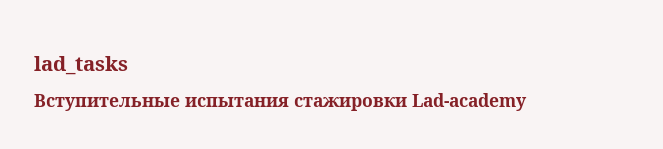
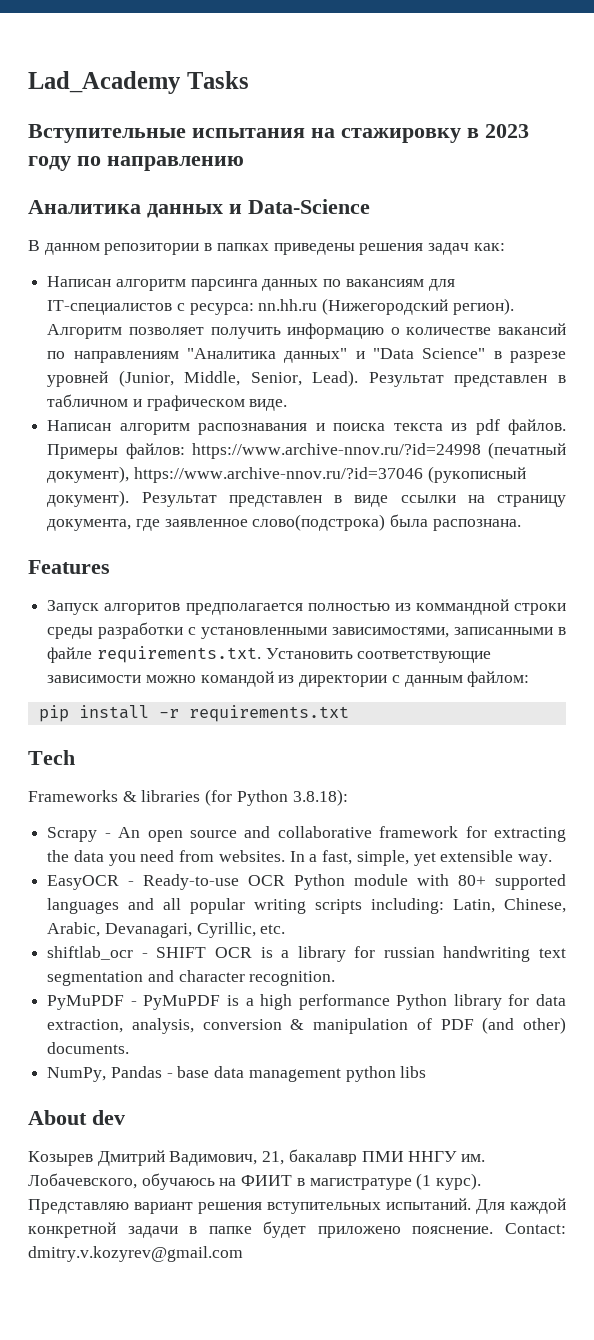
[34,56,128,75] lad_tasks -> [28,71,249,94] Lad_Academy Tasks
[294,93,527,111] стажировки Lad-academy -> [311,124,529,143] [28,156,244,171] [28,199,370,218] [28,240,505,255] [47,276,455,291] [47,298,514,315] [47,323,566,339] [47,348,566,363] [47,370,566,387] [47,394,288,411] [47,419,566,435] [47,442,566,459] [47,466,526,483] [47,490,566,507] [47,514,521,531] [28,560,110,574] [47,599,566,615] [47,622,566,639] [47,646,492,663] [47,671,530,687] [38,705,349,722] [28,750,75,765] [28,789,348,806] [47,826,566,842] [47,850,552,866] [47,874,566,890] [47,898,566,914] [47,922,286,938] [47,946,566,962] [47,970,336,986] [47,994,566,1010] [47,1017,566,1034] [47,1042,130,1054] [47,1066,427,1082] [28,1110,125,1125] [28,1149,486,1166] [28,1173,482,1190] [28,1198,566,1214] [28,1221,566,1238] [28,1246,243,1262] на стажировку в 2023 году по направлению // Аналитика данных и Data-Science // В данном репозитории в папках приведены решения задач как: // Написан алгоритм парсинга данных по вакансиям для IT-специалистов с ресурса: nn.hh.ru (Нижегородский регион). Алгоритм позволяет получить информацию о количестве вакансий по направлениям "Аналитика данных" и "Data Science" в разрезе уровней (Junior, Middle, Senior, Lead). Результат представлен в табличном и графическом виде. // Написан алгоритм распознавания и поиска текста из pdf файлов. Примеры файлов: https://www.archive-nnov.ru/?id=24998 (печатный документ), https://www.archive-nnov.ru/?id=37046 (рукописный документ). Результат представлен в виде ссылки на страницу документа, где заявленное слово(подстрока) была распознана. // Features // Запуск алгоритов предполагается полностью из коммандной строки среды разработки с установленными зависимостями, записанными в файле requirements.txt. Установить соответствующие зависимости можно командой из директории с данным файлом: // pip install -r requirements.txt // Tech // Frameworks & libraries (for Python 3.8.18): // Scrapy - An open source and collaborative framework for extracting the data you need from websites. In a fast, simple, yet extensible way. // EasyOCR - Ready-to-use OCR Python module with 80+ supported languages and all popular writing scripts including: Latin, Chinese, Arabic, Devanagari, Cyrillic, etc. // shiftlab_ocr - SHIFT OCR is a library for russian handwriting text segmentation and character recognition. // PyMuPDF - PyMuPDF is a high performance Python library for data extraction, analysis, conversion & manipulation of PDF (and other) documents. // NumPy, Pandas - base data management python libs // About dev // Козырев Дмитрий Вадимович, 21, бакалавр ПМИ ННГУ им. Лобачевского, обучаюсь на ФИИТ в магистратуре (1 курс). Представляю вариант решения вступительных испытаний. Для каждой конкретной задачи в папке будет приложено пояснение. Contact: dmitry.v.kozyrev@gmail.com

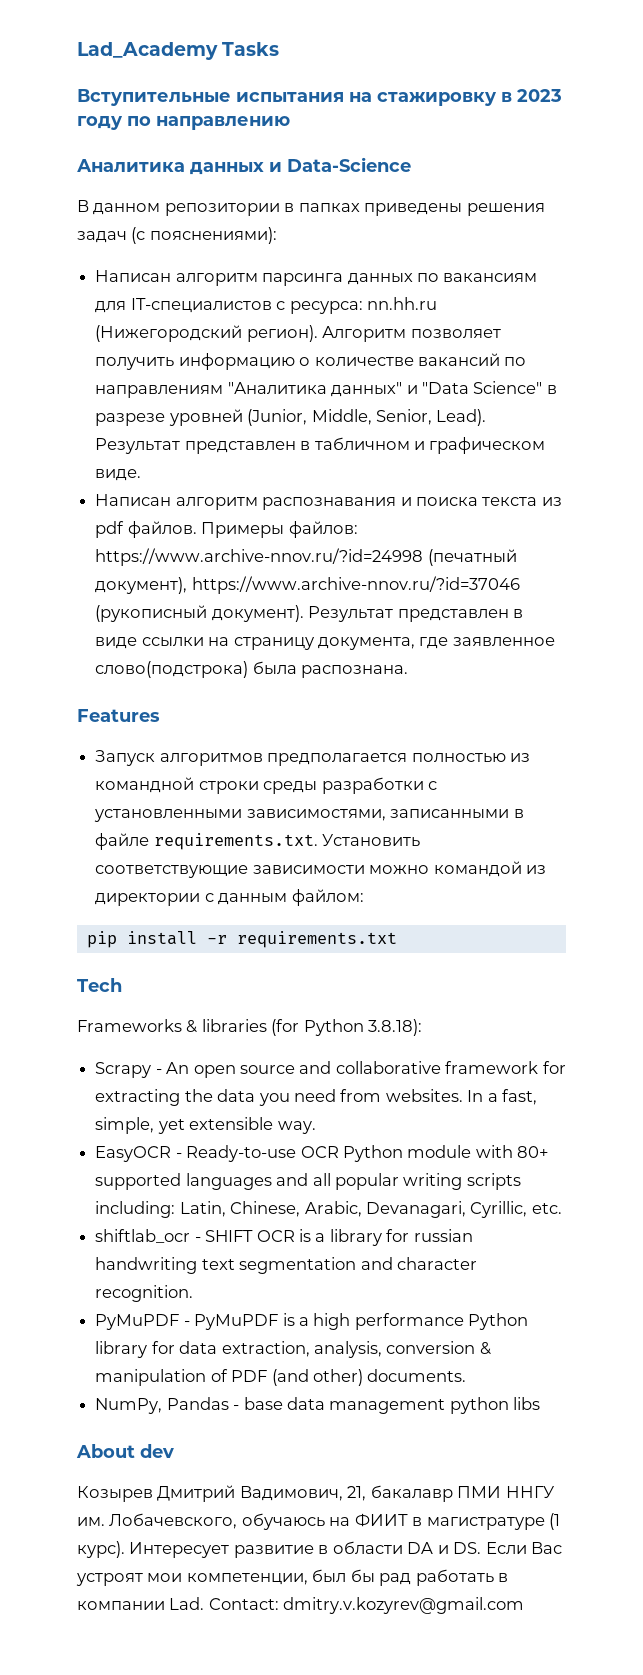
[473,243,505,251] как: -> [131,227,277,244] (с пояснениями):
[104,603,181,615] алгоритов -> [159,753,263,766] алгоритмов
[415,599,509,615] коммандной -> [95,777,195,793] командной
[28,1198,566,1214] [28,1221,494,1238] Представляю вариант решения вступительных испытаний. Для каждой конкретной задачи в папке будет приложено пояснение. -> [129,1541,563,1558] [76,1569,509,1586] [77,1597,205,1610] Интересует развитие в области DA и DS. Если Вас устроят мои компетенции, был бы рад работать в компании Lad.

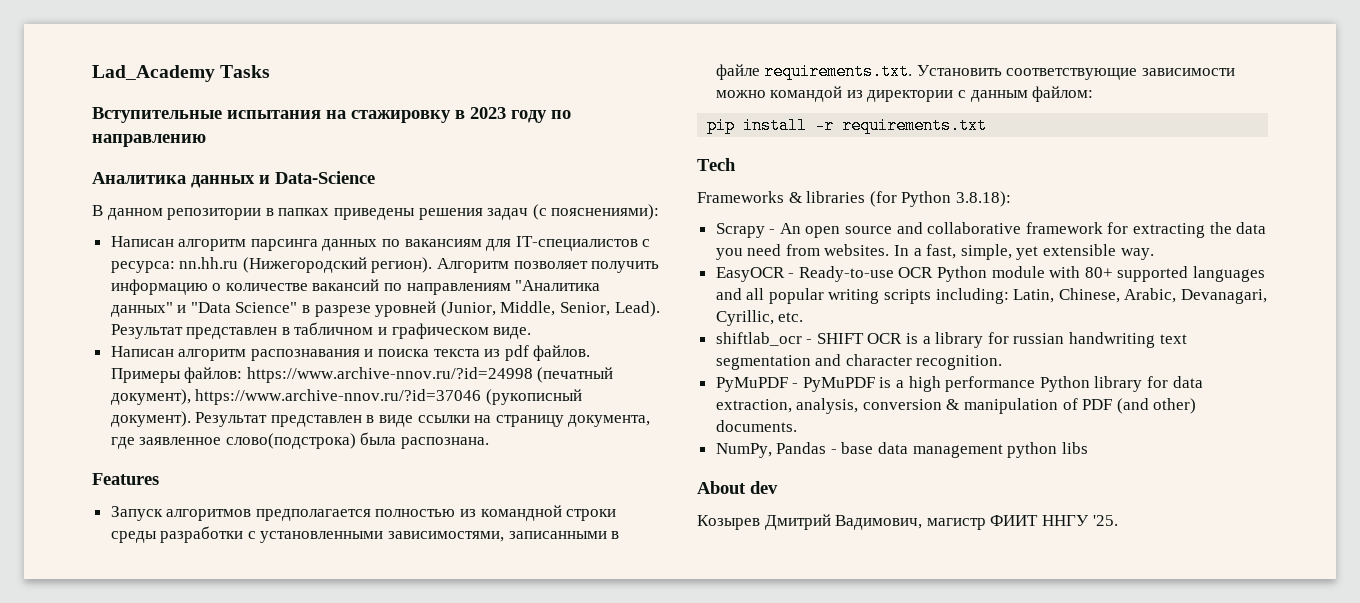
[347,1485,555,1502] [77,1513,561,1530] [77,1541,563,1558] [76,1569,509,1586] [77,1597,525,1614] 21, бакалавр ПМИ ННГУ им. Лобачевского, обучаюсь на ФИИТ в магистратуре (1 курс). Интересует развитие в области DA и DS. Если Вас устроят мои компетенции, был бы рад работать в компании Lad. Contact: dmitry.v.kozyrev@gmail.com -> [926,515,1118,530] магистр ФИИТ ННГУ '25.

